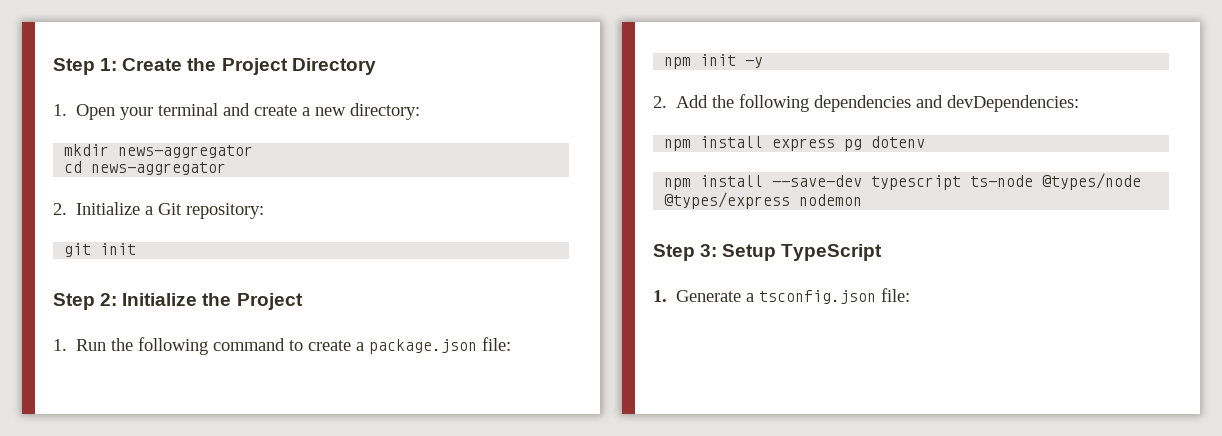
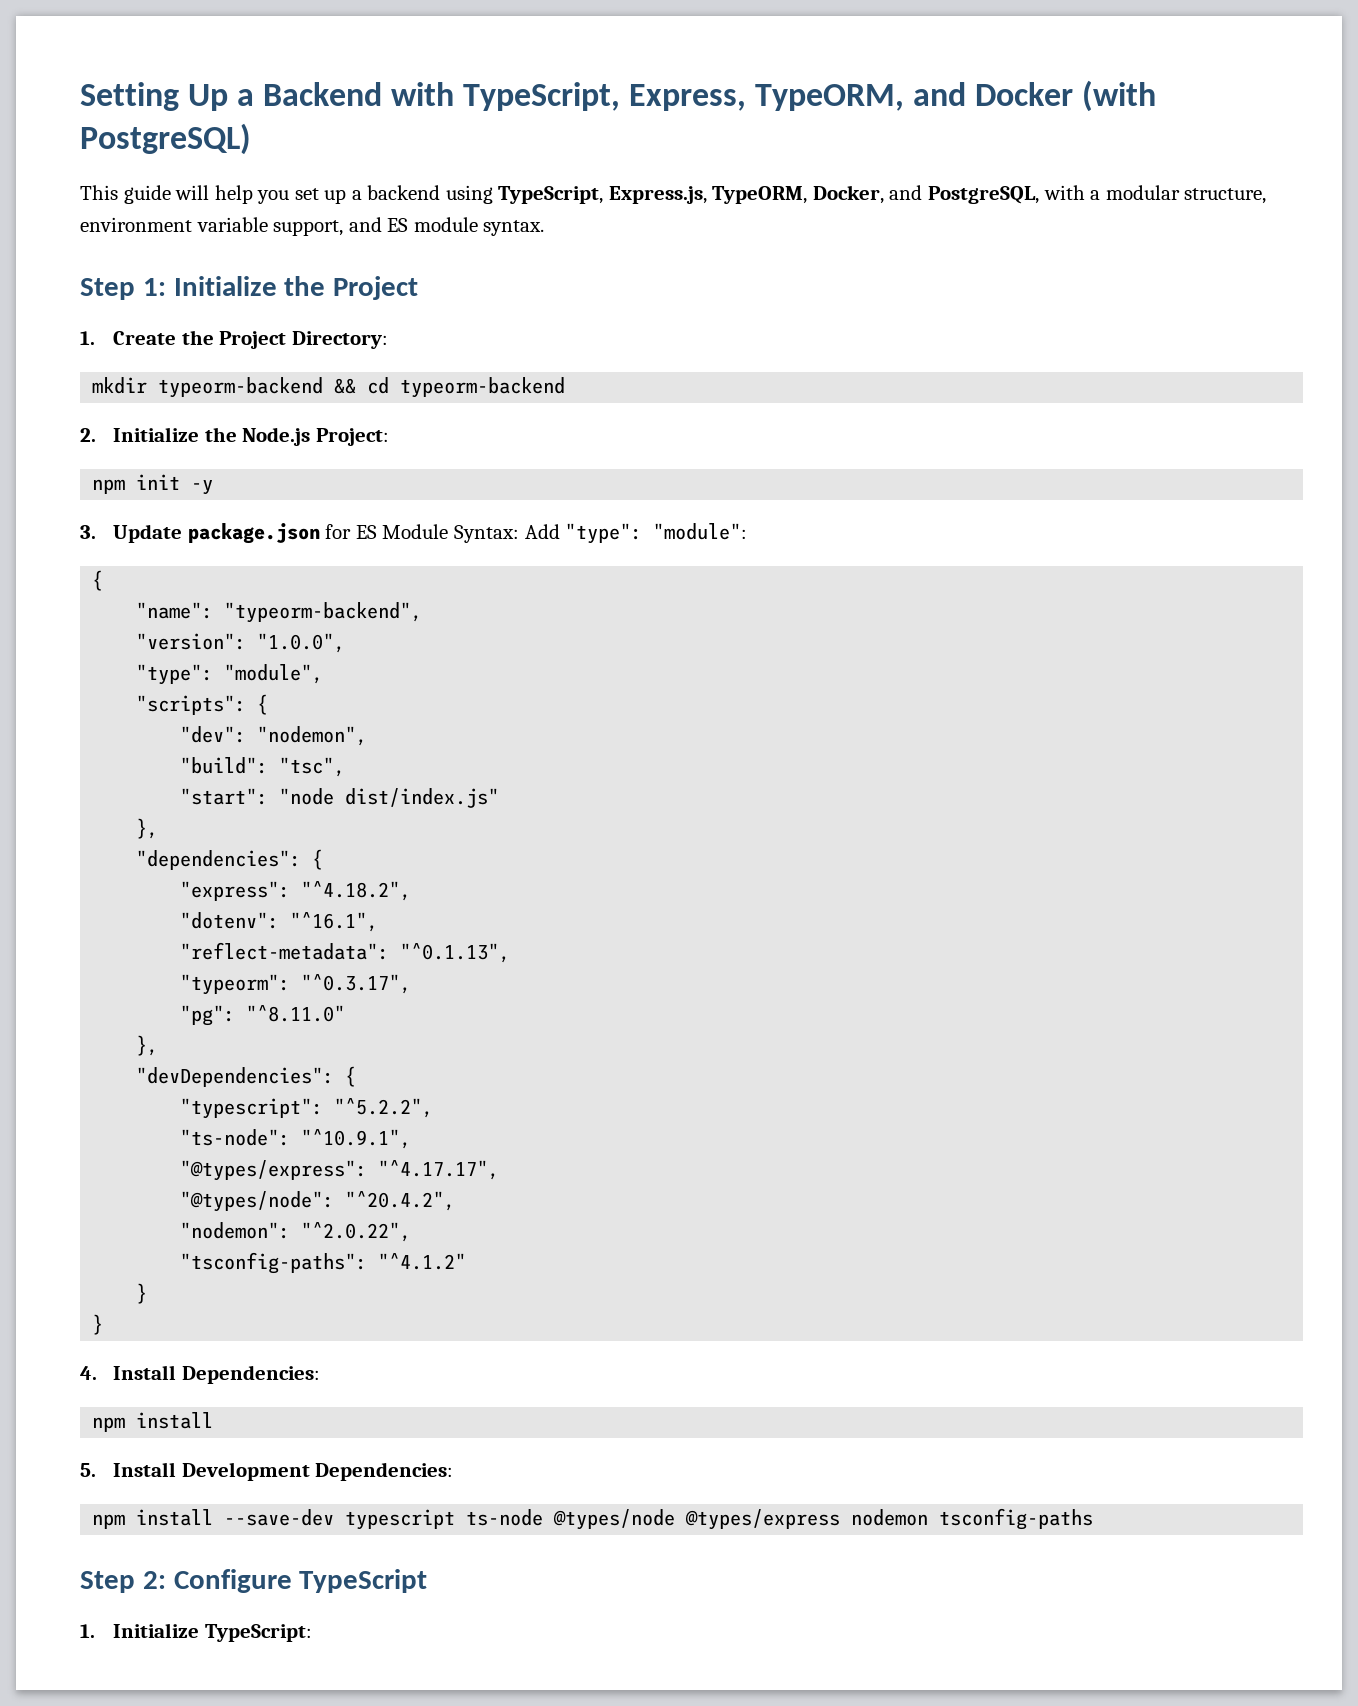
[53,58,376,75] [53,103,421,120] [64,144,254,158] [64,161,227,175] [53,202,265,219] [64,243,137,257] [53,293,303,310] [53,337,512,355] [664,54,764,69] [653,94,1080,112] [664,136,926,151] Step 1: Create the Project Directory // 1. Open your terminal and create a new directory: // mkdir news-aggregator // cd news-aggregator // 2. Initialize a Git repository: // git init // Step 2: Initialize the Project // 1. Run the following command to create a package.json file: // npm init -y // 2. Add the following dependencies and devDependencies: // npm install express pg dotenv -> [80,80,1157,112] [80,123,251,155] [80,185,1267,204] [80,217,545,236] [80,276,419,300] [80,330,388,349] [92,377,566,398] [80,427,389,446] [92,474,214,495] [80,523,748,544] [92,570,104,591] [136,602,423,623] [136,633,346,653] [136,664,324,685] [136,694,269,715] [180,726,368,746] [180,757,346,777] [180,788,500,808] [136,818,159,839] [136,849,324,870] [180,881,412,901] [180,912,379,932] [180,942,511,963] [180,974,412,995] [180,1005,346,1026] [136,1035,159,1056] [136,1066,357,1087] [180,1098,434,1119] [180,1129,412,1149] [180,1160,500,1181] [180,1191,456,1212] [180,1222,412,1242] [180,1252,467,1274] [136,1283,148,1304] [92,1314,104,1335] [80,1365,320,1384] [92,1412,214,1432] [80,1462,454,1481] Setting Up a Backend with TypeScript, Express, TypeORM, and Docker (with PostgreSQL) // This guide will help you set up a backend using TypeScript, Express.js, TypeORM, Docker, and PostgreSQL, with a modular structure, environment variable support, and ES module syntax. // Step 1: Initialize the Project // 1. Create the Project Directory: // mkdir typeorm-backend && cd typeorm-backend // 2. Initialize the Node.js Project: // npm init -y // 3. Update package.json for ES Module Syntax: Add "type": "module": // { // "name": "typeorm-backend", // "version": "1.0.0", // "type": "module", // "scripts": { // "dev": "nodemon", // "build": "tsc", // "start": "node dist/index.js" // }, // "dependencies": { // "express": "^4.18.2", // "dotenv": "^16.1", // "reflect-metadata": "^0.1.13", // "typeorm": "^0.3.17", // "pg": "^8.11.0" // }, // "devDependencies": { // "typescript": "^5.2.2", // "ts-node": "^10.9.1", // "@types/express": "^4.17.17", // "@types/node": "^20.4.2", // "nodemon": "^2.0.22", // "tsconfig-paths": "^4.1.2" // } // } // 4. Install Dependencies: // npm install // 5. Install Development Dependencies:
[653,244,777,261] // Step 3: Setup -> [939,1508,1094,1530] [80,1569,292,1593] tsconfig-paths // Step 2: Configure
[676,288,911,304] Generate a tsconfig.json file: -> [113,1623,312,1642] Initialize TypeScript:

